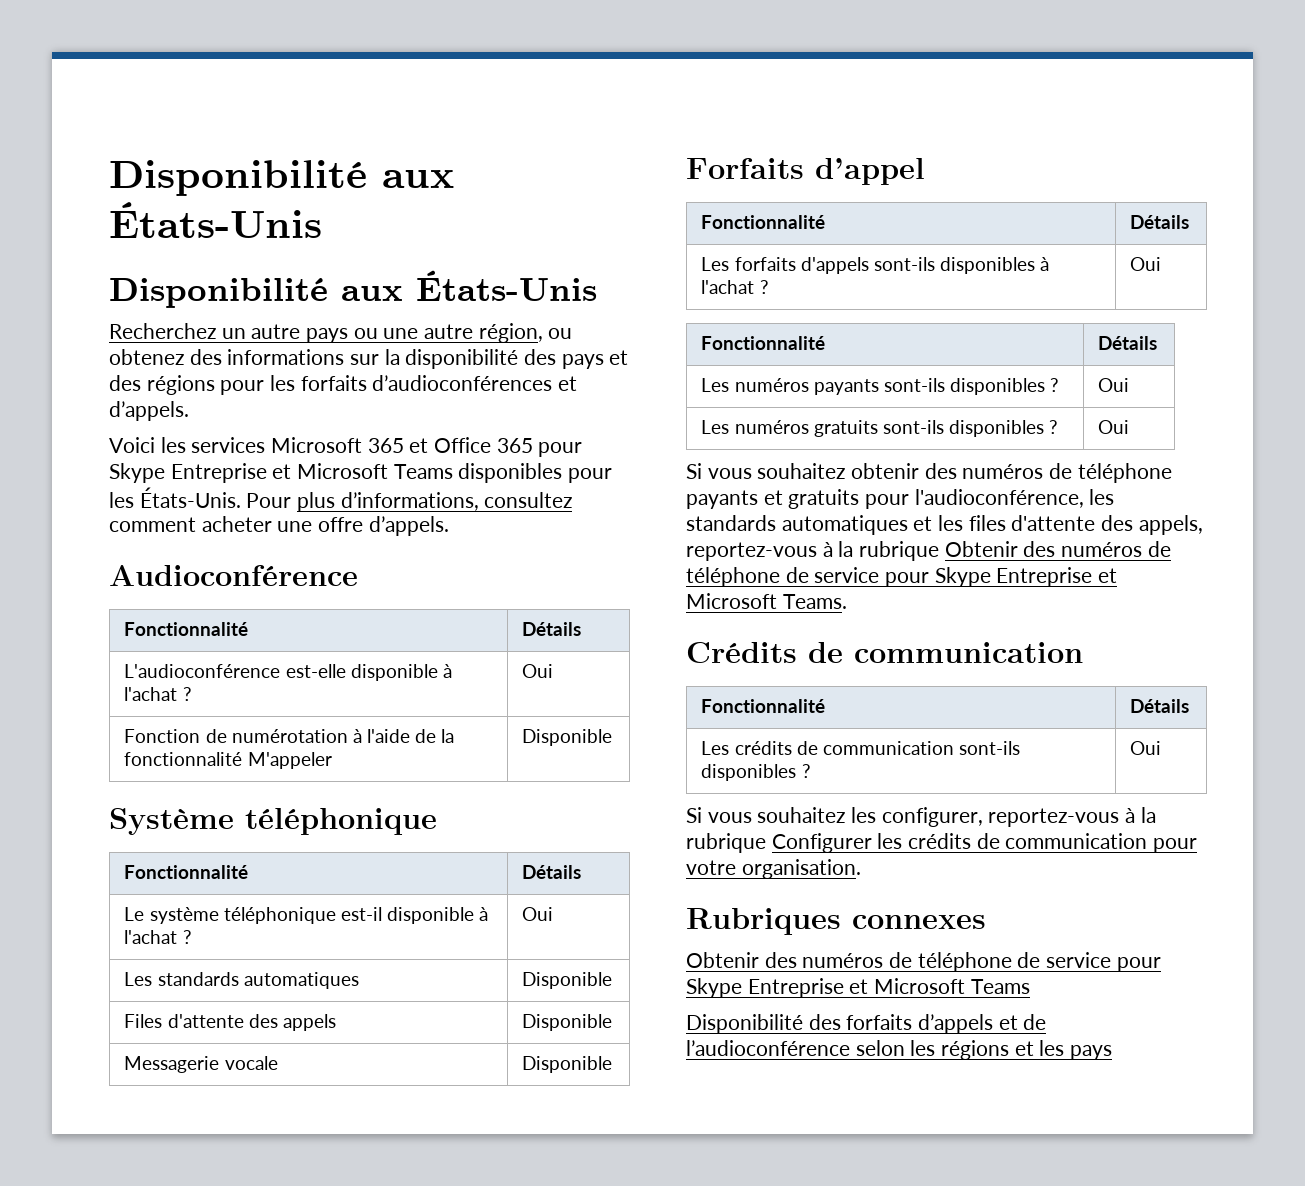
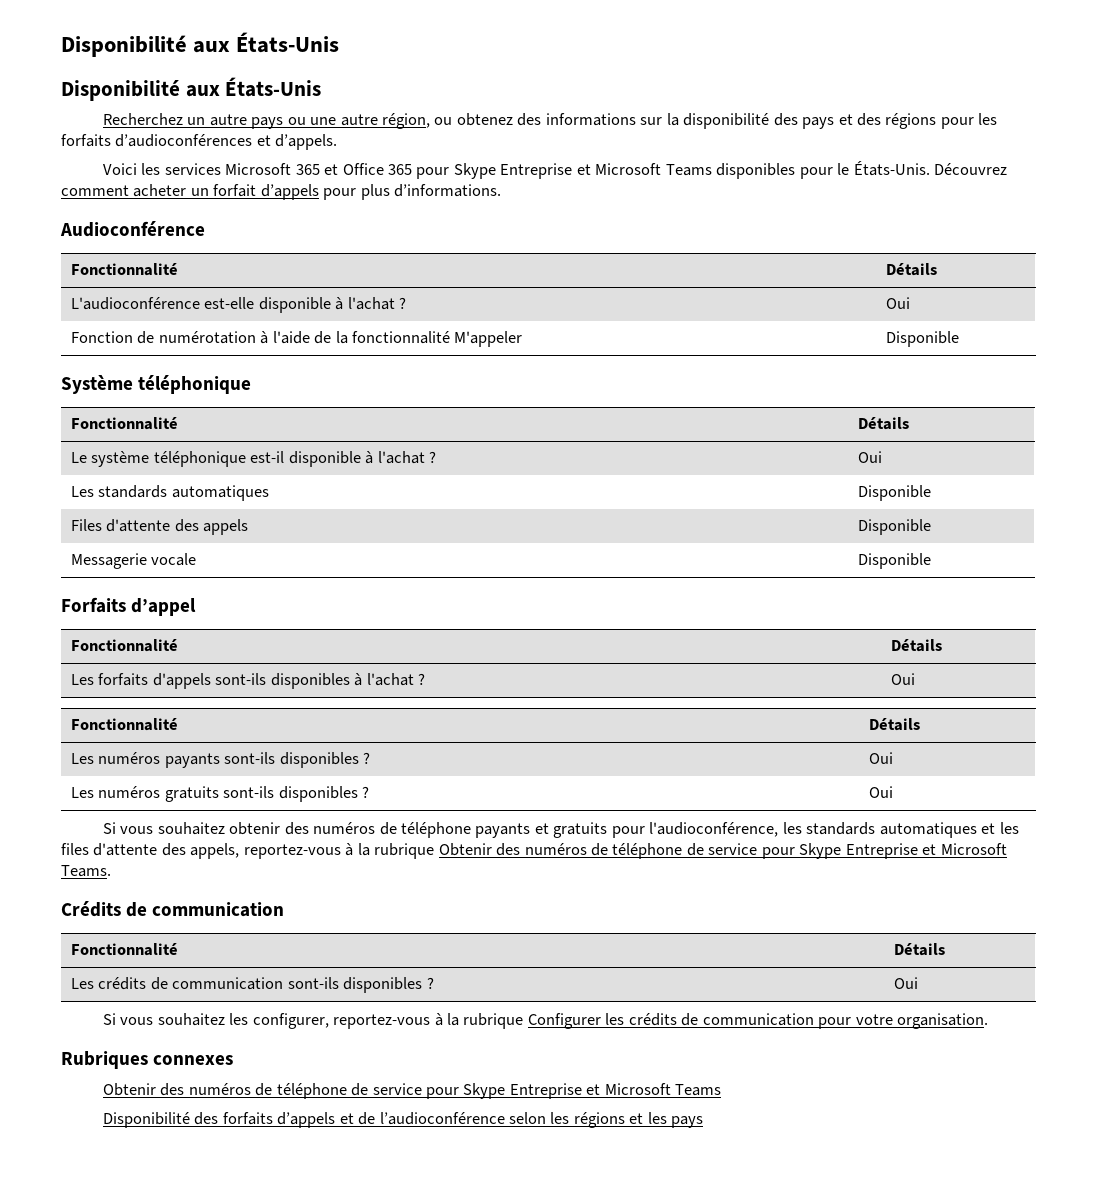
[109,487,573,512] [109,516,449,536] les États-Unis. Pour plus d’informations, consultez comment acheter une offre d’appels. -> [837,161,1007,176] [61,184,502,200] le États-Unis. Découvrez comment acheter un forfait d’appels pour plus d’informations.

